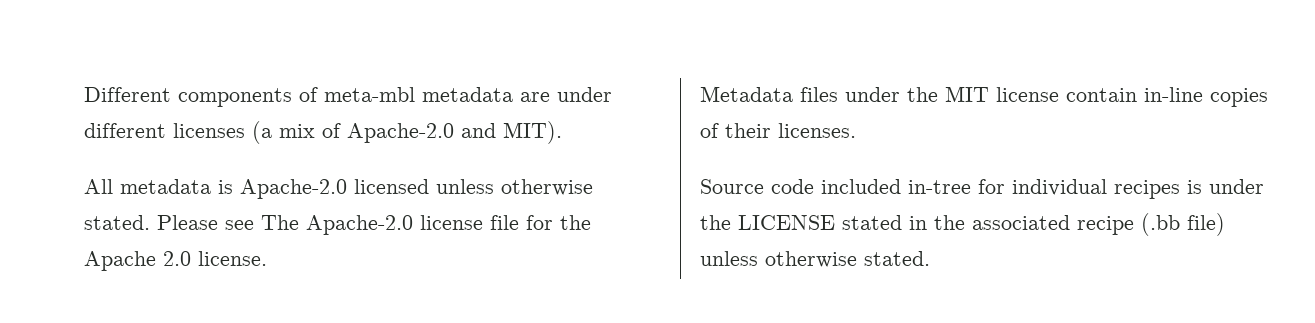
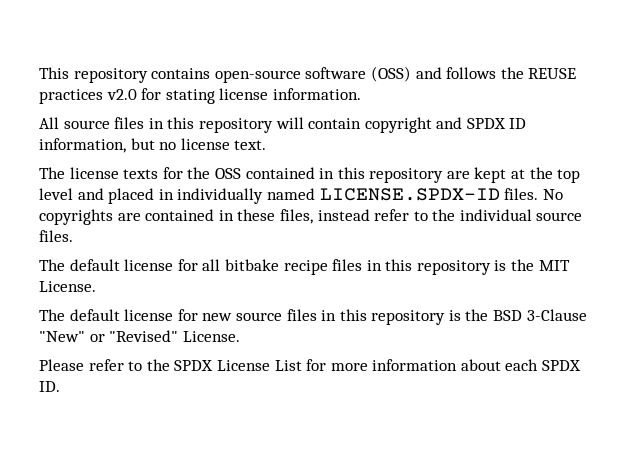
[84,87,612,107] [84,121,562,144] [84,179,593,199] [84,215,591,235] [84,251,267,271] [700,86,1268,107] [700,123,856,138] [700,179,1264,199] [700,213,1225,236] [700,251,930,268] Different components of meta-mbl metadata are under different licenses (a mix of Apache-2.0 and MIT). // All metadata is Apache-2.0 licensed unless otherwise stated. Please see The Apache-2.0 license file for the Apache 2.0 license. // Metadata files under the MIT license contain in-line copies of their licenses. // Source code included in-tree for individual recipes is under the LICENSE stated in the associated recipe (.bb file) unless otherwise stated. -> [39,66,577,83] [39,88,361,104] [39,117,527,133] [39,138,267,153] [39,167,581,183] [39,188,563,204] [39,209,583,225] [39,230,73,242] [39,259,570,275] [39,281,96,292] [39,309,587,325] [39,330,240,342] [39,359,582,371] [39,381,60,392] This repository contains open-source software (OSS) and follows the REUSE practices v2.0 for stating license information. // All source files in this repository will contain copyright and SPDX ID information, but no license text. // The license texts for the OSS contained in this repository are kept at the top level and placed in individually named LICENSE.SPDX-ID files. No copyrights are contained in these files, instead refer to the individual source files. // The default license for all bitbake recipe files in this repository is the MIT License. // The default license for new source files in this repository is the BSD 3-Clause "New" or "Revised" License. // Please refer to the SPDX License List for more information about each SPDX ID.

